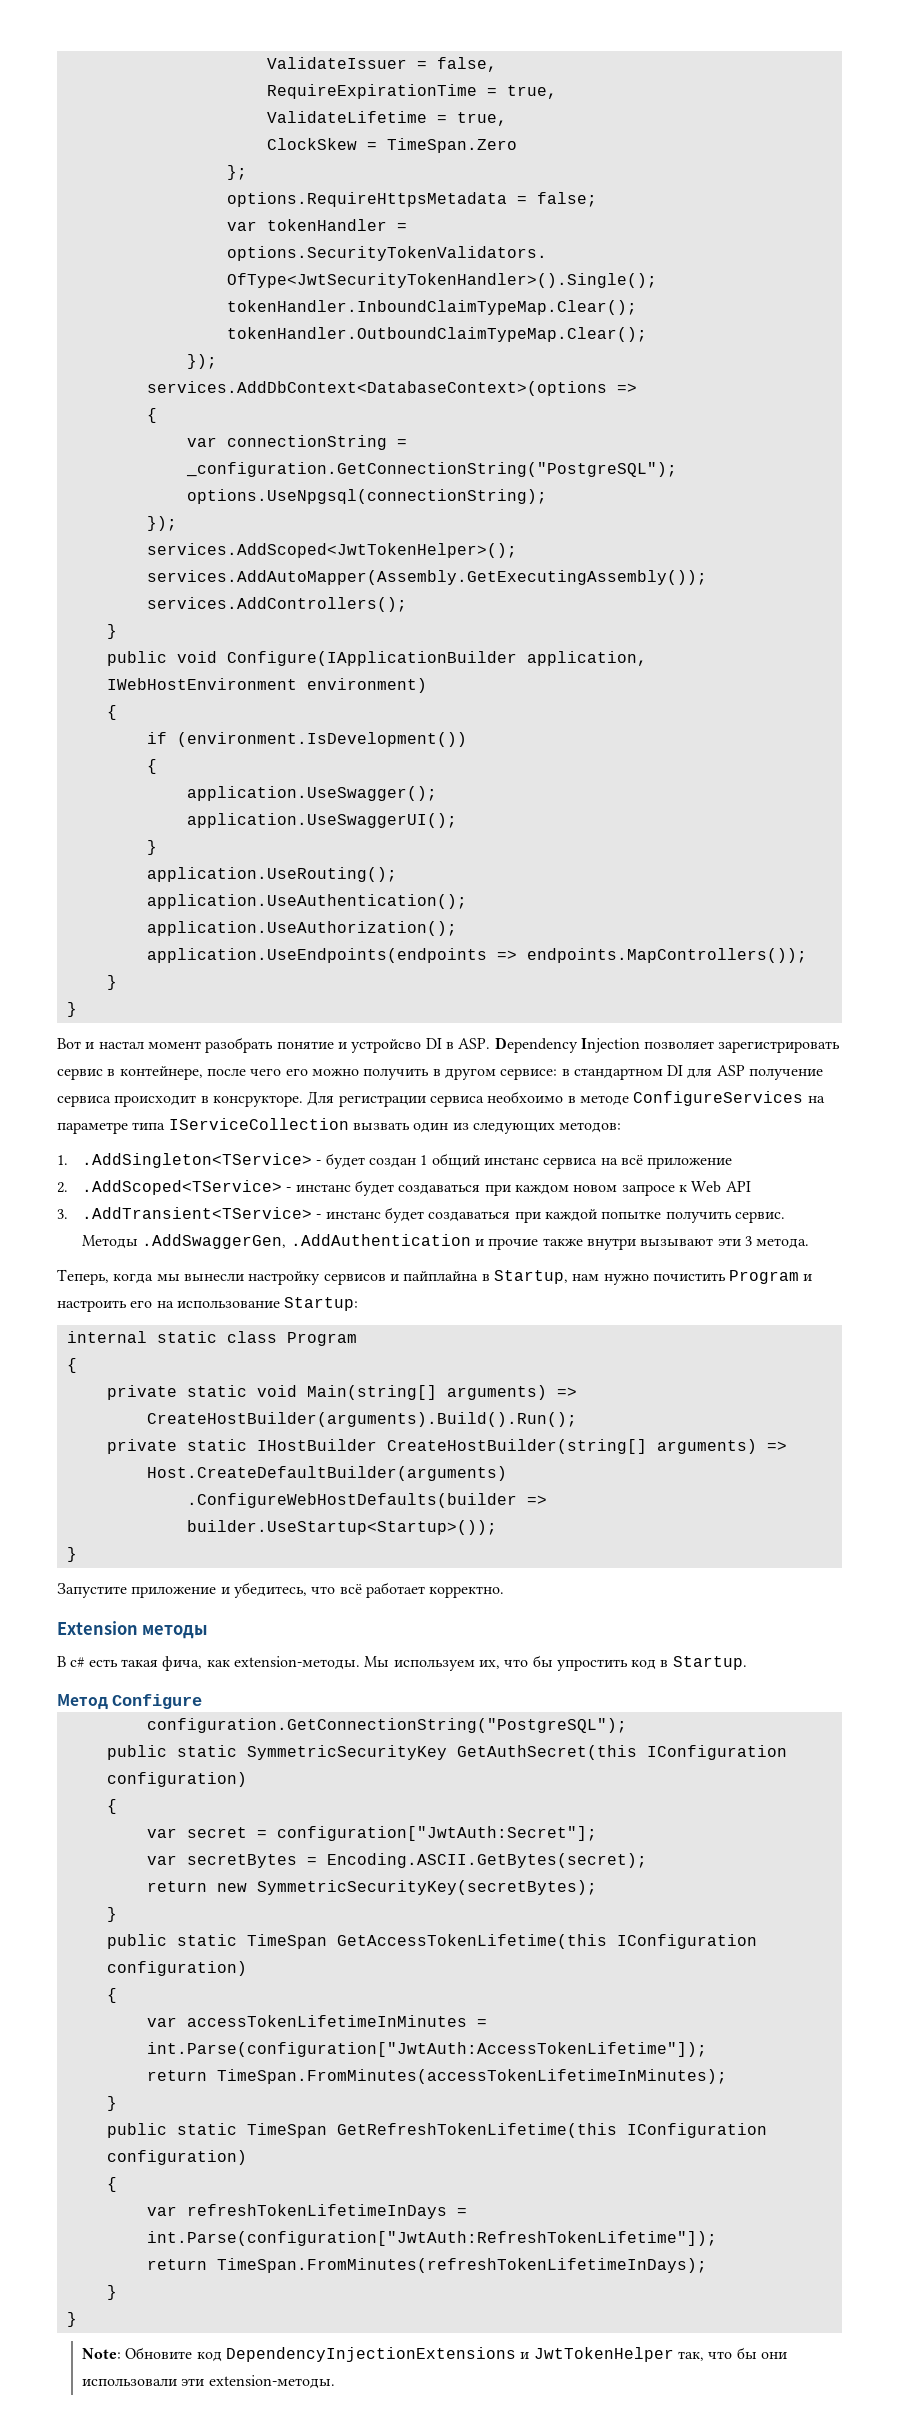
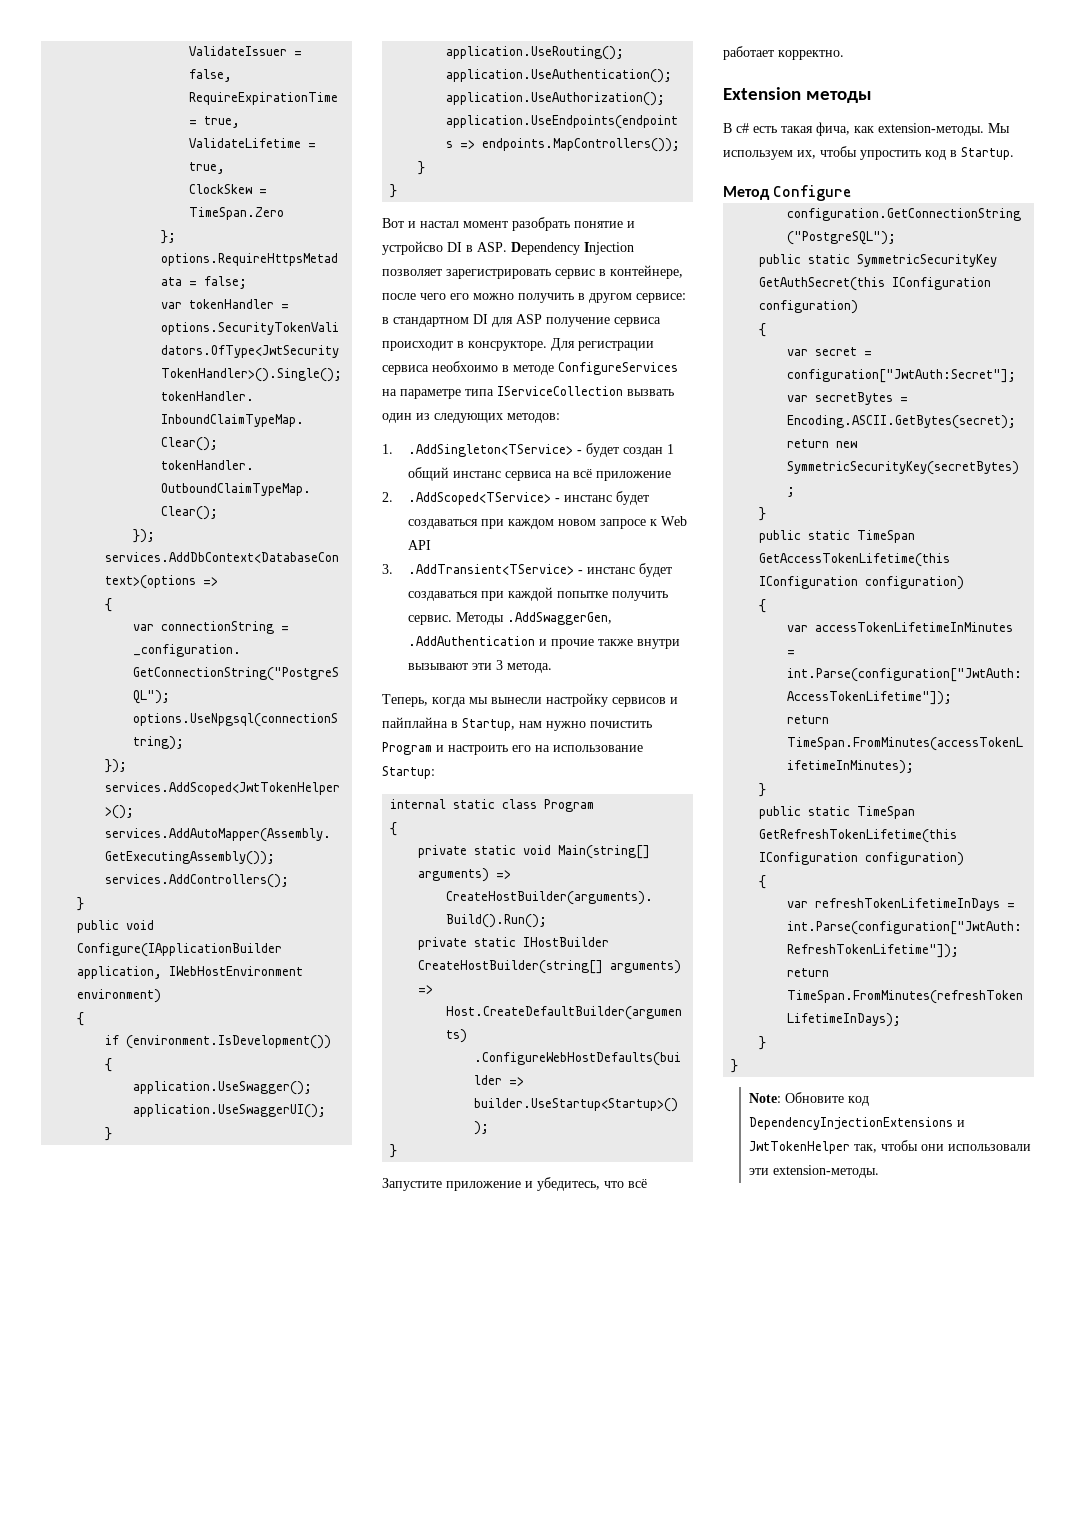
[504,1655,553,1667] что бы -> [820,146,857,157] чтобы
[708,2347,757,2359] что бы -> [880,1140,918,1151] чтобы

